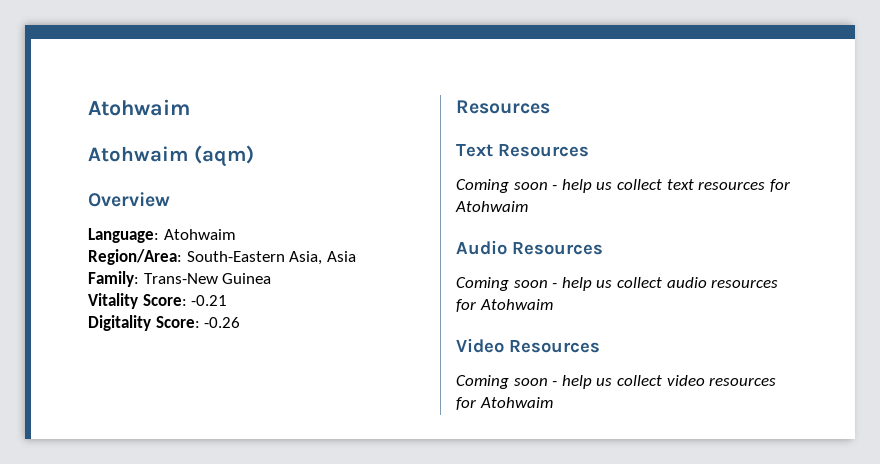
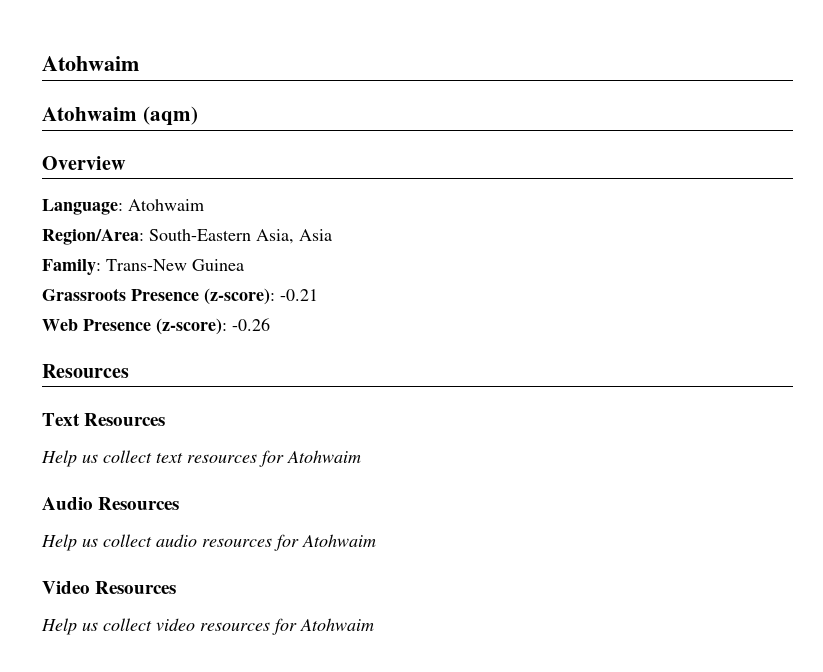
[88,293,228,309] [88,315,200,331] Vitality Score: -0.21 // Digitality Score: -> [42,288,318,305] [42,318,227,335] Grassroots Presence (z-score): -0.21 // Web Presence (z-score):
[456,179,592,193] Coming soon - help -> [41,450,77,467] Help
[456,277,592,291] Coming soon - help -> [41,534,77,551] Help
[456,375,592,389] Coming soon - help -> [41,618,77,635] Help

